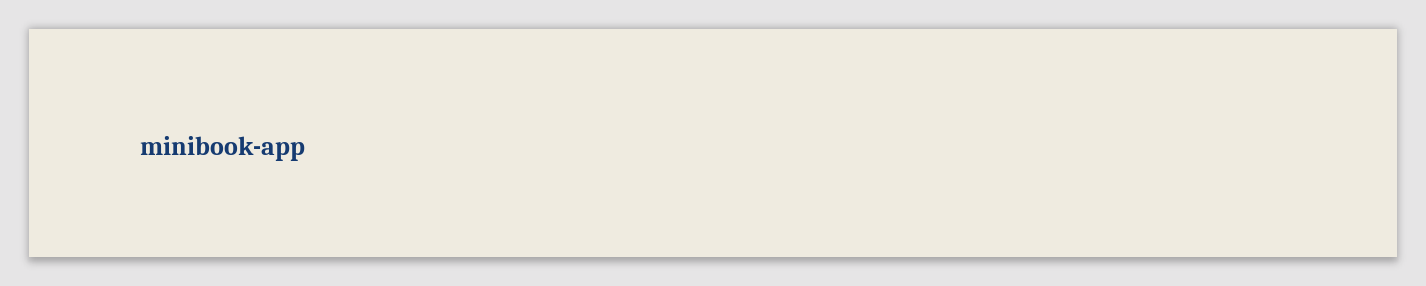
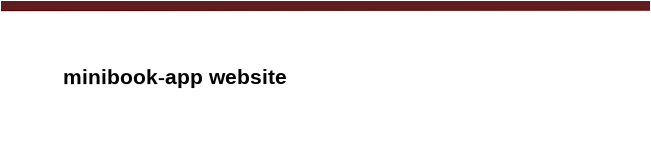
(305, 148) none -> [207,69,288,85] website

